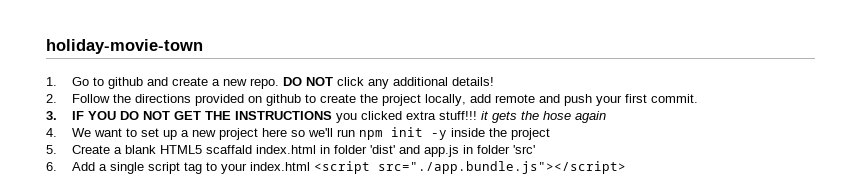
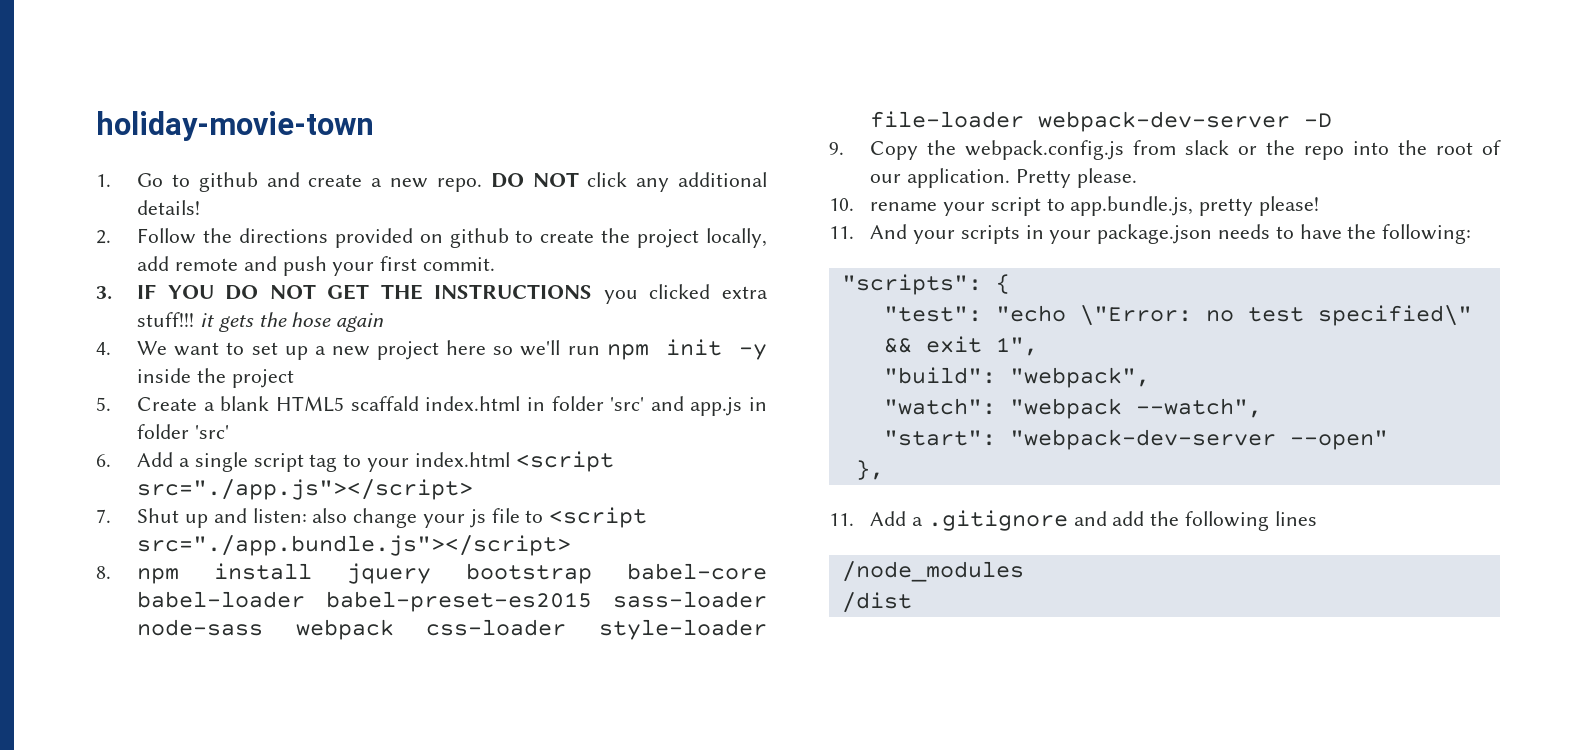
[369,145,395,154] 'dist' -> [610,397,645,411] 'src'
[377,161,626,174] src="./app.bundle.js"></script> -> [137,479,474,500] [96,507,648,528] [137,535,572,556] [96,563,767,584] [137,591,767,612] [137,619,767,640] [870,111,1333,132] [829,140,1501,160] [870,168,1137,188] [829,196,1320,216] [829,224,1472,244] [841,274,1010,295] [883,305,1472,326] [883,336,1038,356] [883,367,1150,388] [883,398,1262,419] [883,429,1388,450] [855,460,884,480] [829,510,1317,531] [841,561,1024,582] [841,592,912,613] src="./app.js"></script> // 7. Shut up and listen: also change your js file to <script src="./app.bundle.js"></script> // 8. npm install jquery bootstrap babel-core babel-loader babel-preset-es2015 sass-loader node-sass webpack css-loader style-loader file-loader webpack-dev-server -D // 9. Copy the webpack.config.js from slack or the repo into the root of our application. Pretty please. // 10. rename your script to app.bundle.js, pretty please! // 11. And your scripts in your package.json needs to have the following: // "scripts": { // "test": "echo \"Error: no test specified\" && exit 1", // "build": "webpack", // "watch": "webpack --watch", // "start": "webpack-dev-server --open" // }, // 11. Add a .gitignore and add the following lines // /node_modules // /dist

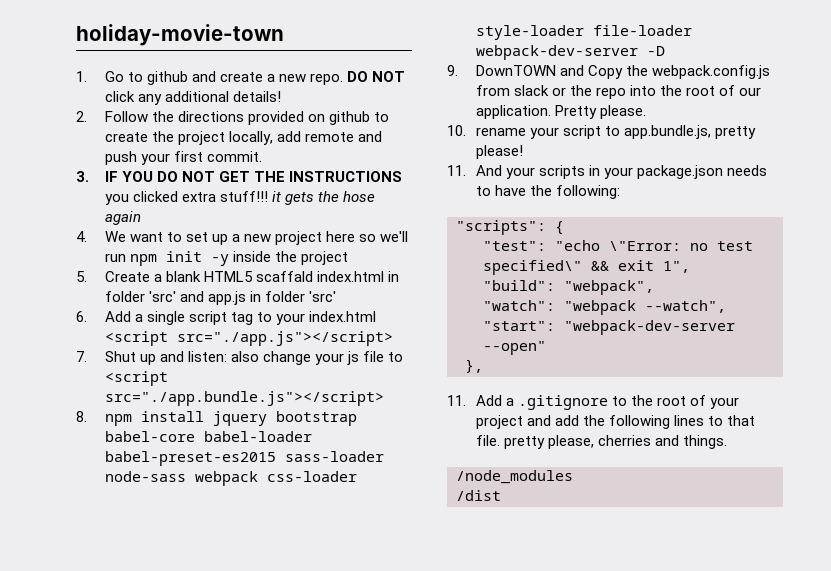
(844, 148) none -> [475,65,584,76] DownTOWN and
(1068, 520) none -> [612,395,740,409] [475,415,523,429] to the root of your project
(1317, 518) none -> [708,415,756,426] [475,435,728,449] to that file. pretty please, cherries and things.

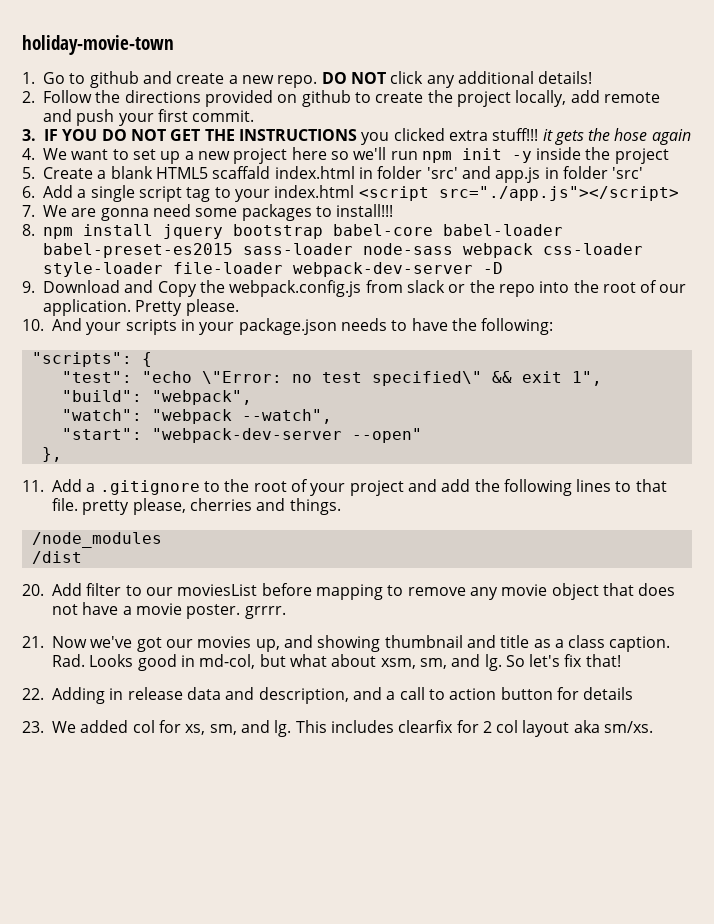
[104,351,404,365] [104,371,168,386] [104,391,384,406] Shut up and listen: also change your js file to <script src="./app.bundle.js"></script> -> [43,204,394,221] We are gonna need some packages to install!!!
[475,65,556,76] DownTOWN -> [43,280,120,293] Download
[475,125,757,139] [475,145,523,159] [447,165,466,176] rename your script to app.bundle.js, pretty please! // 11. -> (44, 325) none
(501, 495) none -> [22,583,676,600] [52,602,286,619] [22,635,671,652] [52,654,621,671] [22,687,634,704] [22,720,654,737] // 20. Add filter to our moviesList before mapping to remove any movie object that does not have a movie poster. grrrr. // 21. Now we've got our movies up, and showing thumbnail and title as a class caption. Rad. Looks good in md-col, but what about xsm, sm, and lg. So let's fix that! // 22. Adding in release data and description, and a call to action button for details // 23. We added col for xs, sm, and lg. This includes clearfix for 2 col layout aka sm/xs.

